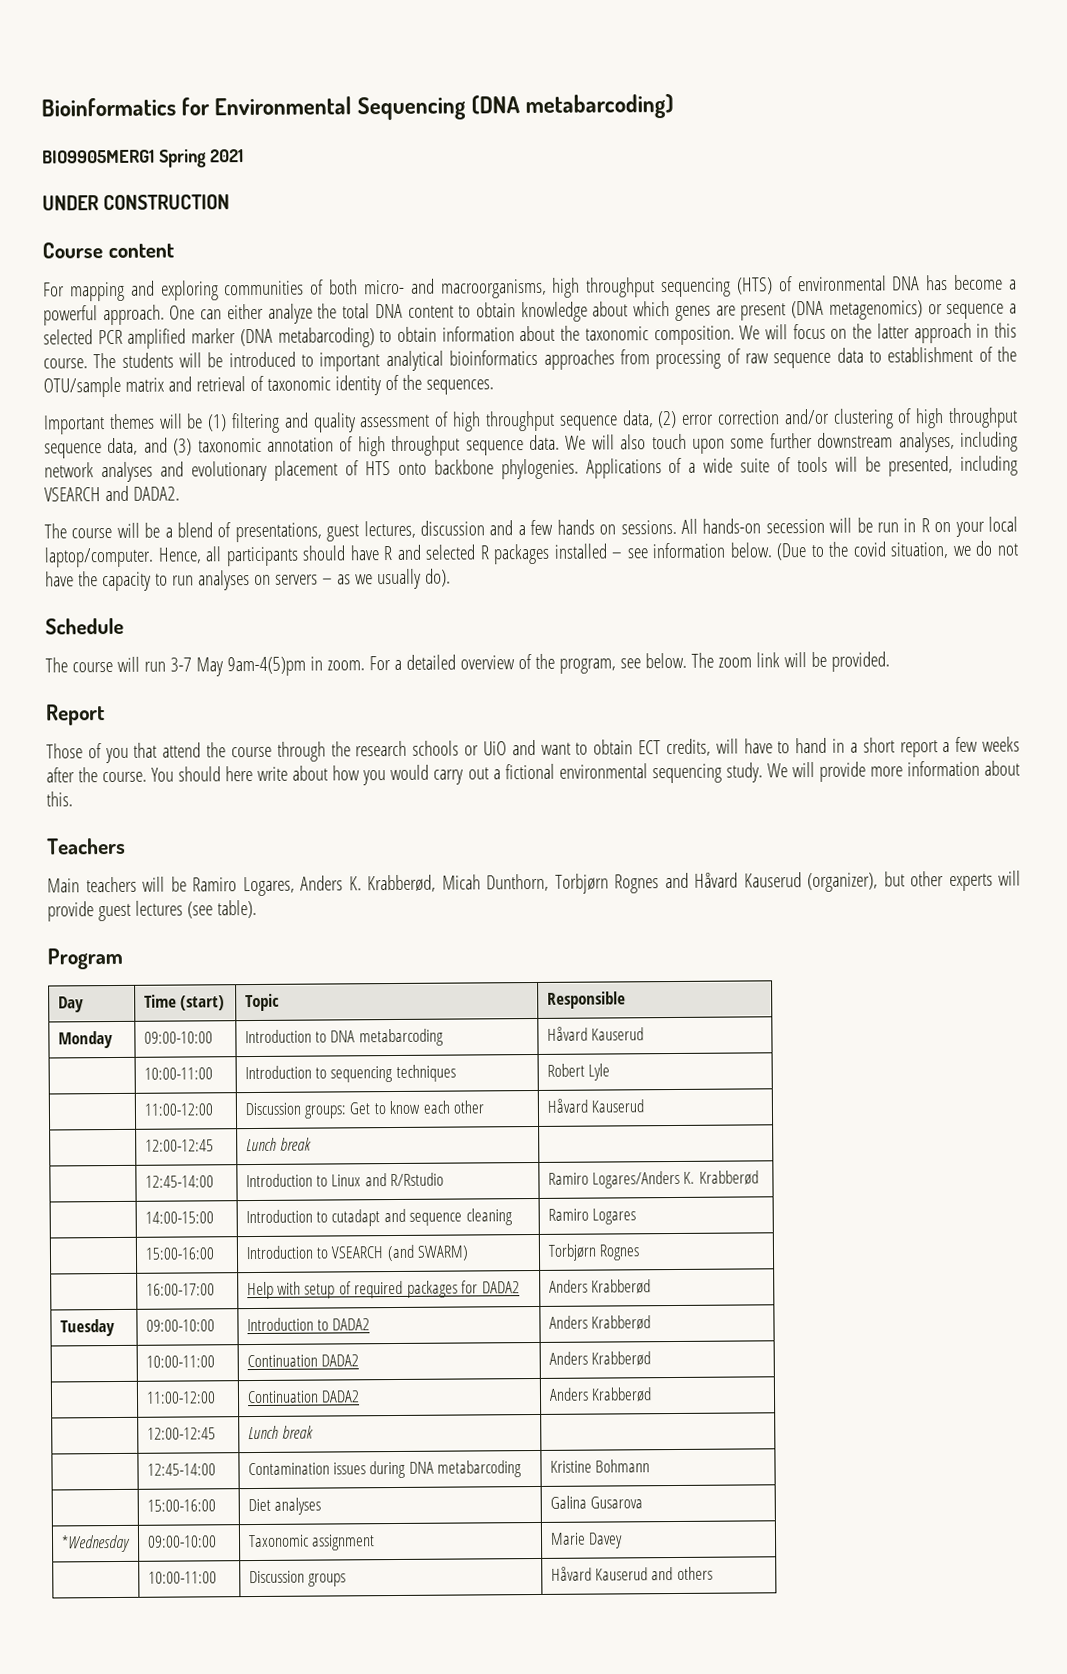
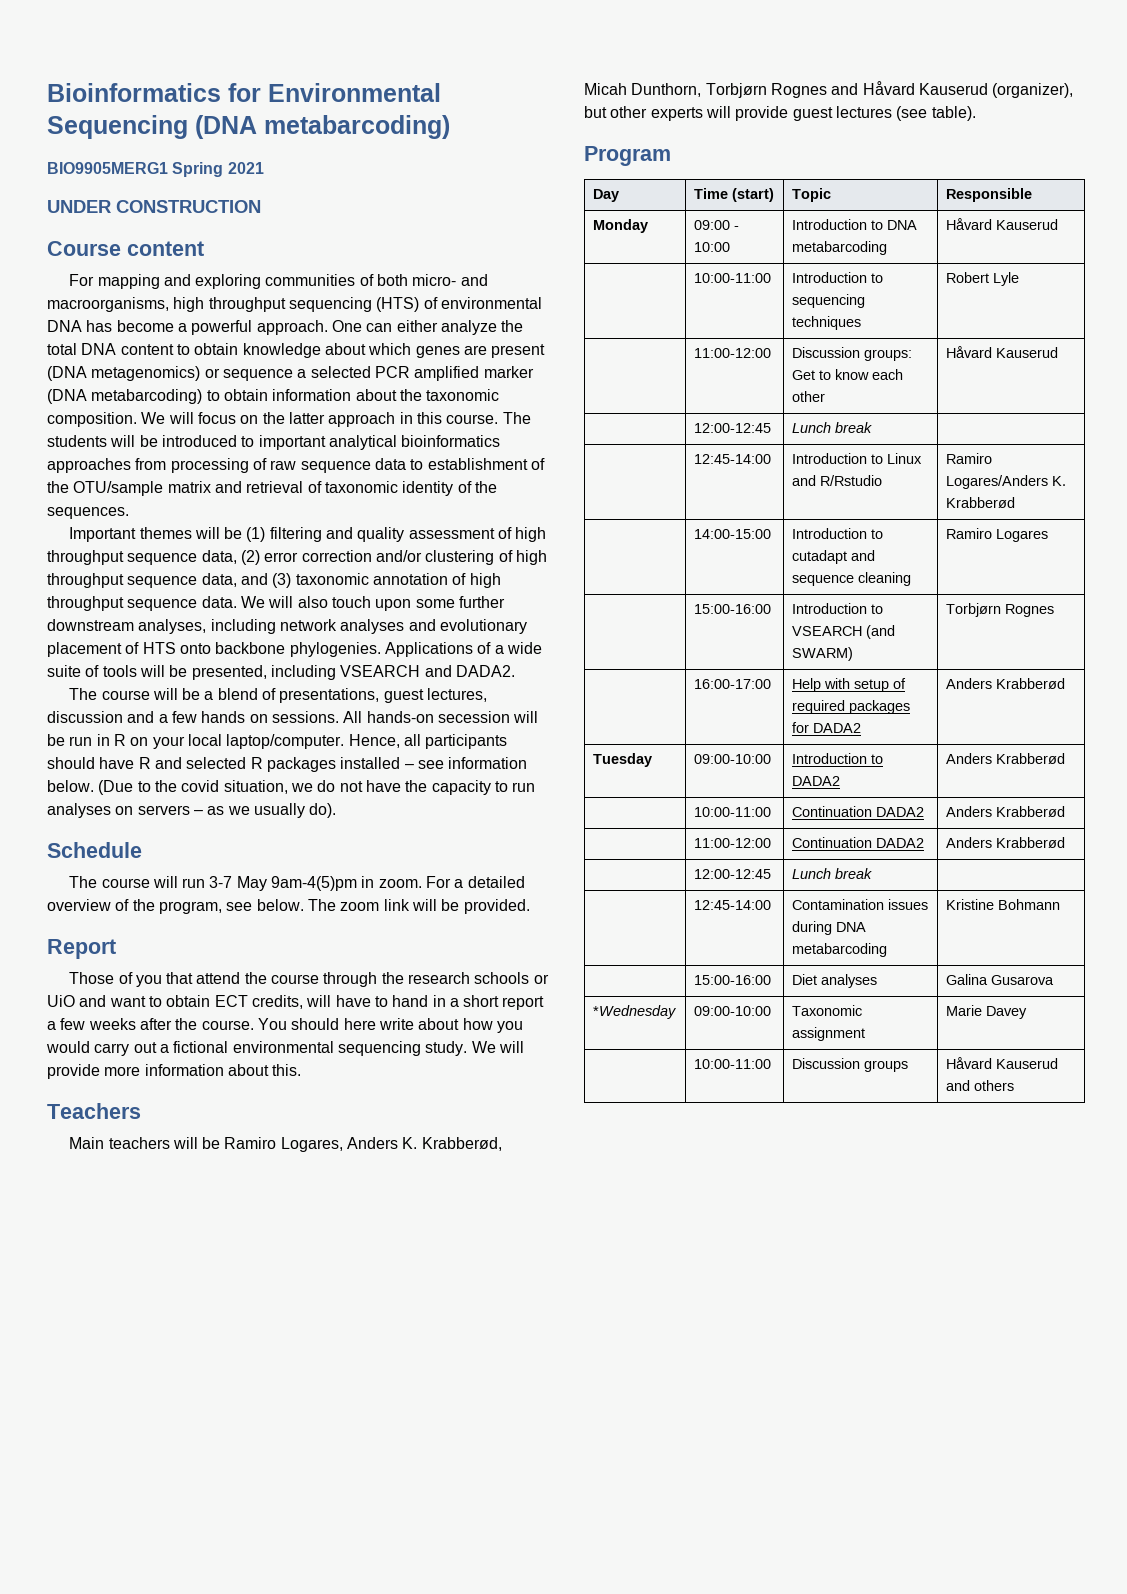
[143,1031,213,1044] 09:00-10:00 -> [694,220,740,230] [694,242,731,252] 09:00 - 10:00

